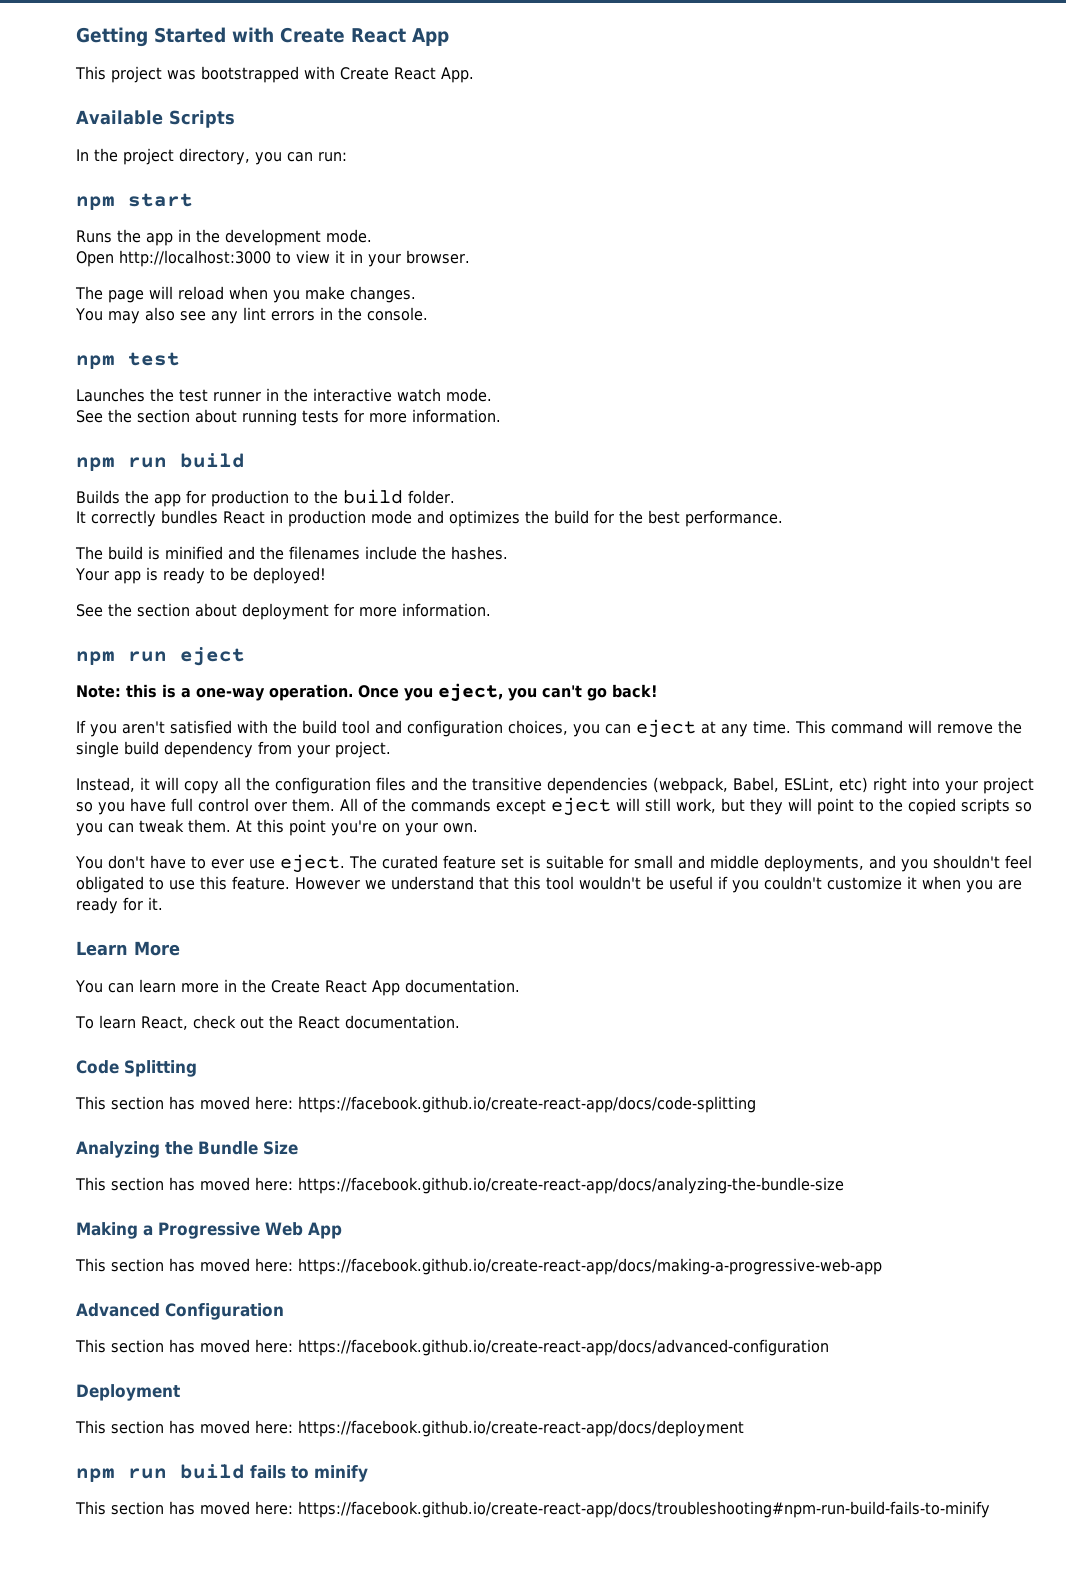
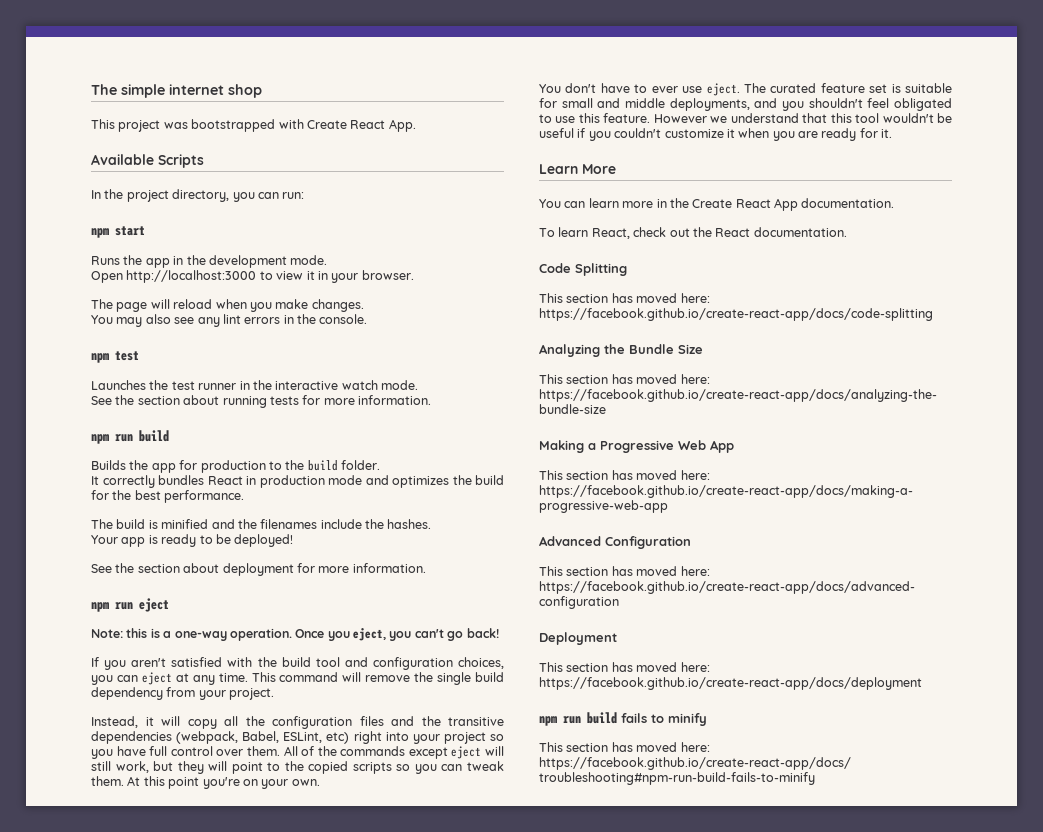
[76,27,449,47] Getting Started with Create React App -> [91,84,262,98] The simple internet shop

